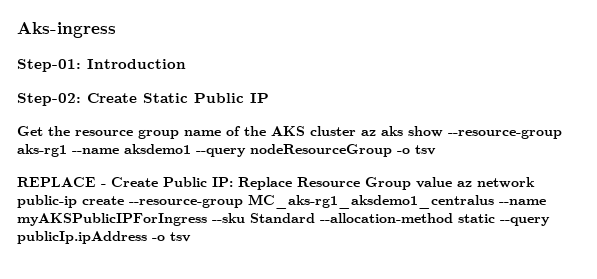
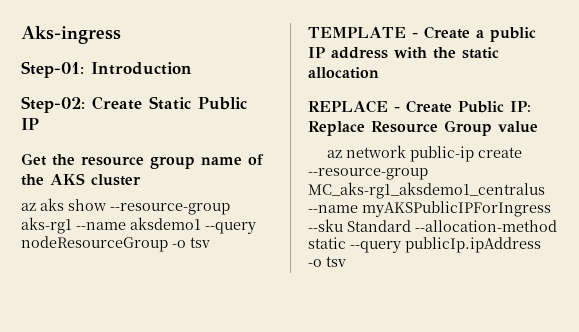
(356, 131) none -> (141, 180) //
(436, 150) none -> [308,26,536,42] [308,47,499,59] [308,67,379,79] // TEMPLATE - Create a public IP address with the static allocation
(452, 182) none -> (538, 127) //

